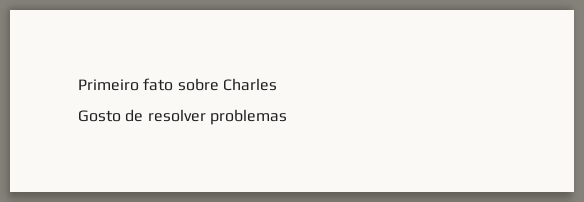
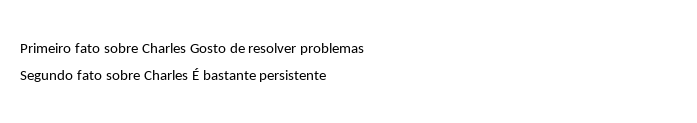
(277, 84) // -> (186, 48) none
(287, 117) none -> [20,68,327,82] // Segundo fato sobre Charles É bastante persistente

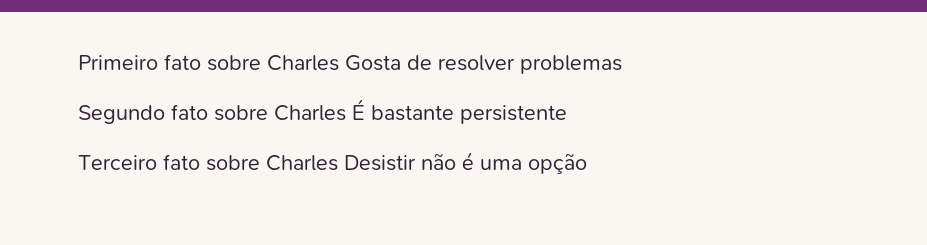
[189,44,226,53] Gosto -> [345,55,401,71] Gosta
(327, 76) none -> [78,152,587,174] // Terceiro fato sobre Charles Desistir não é uma opção

